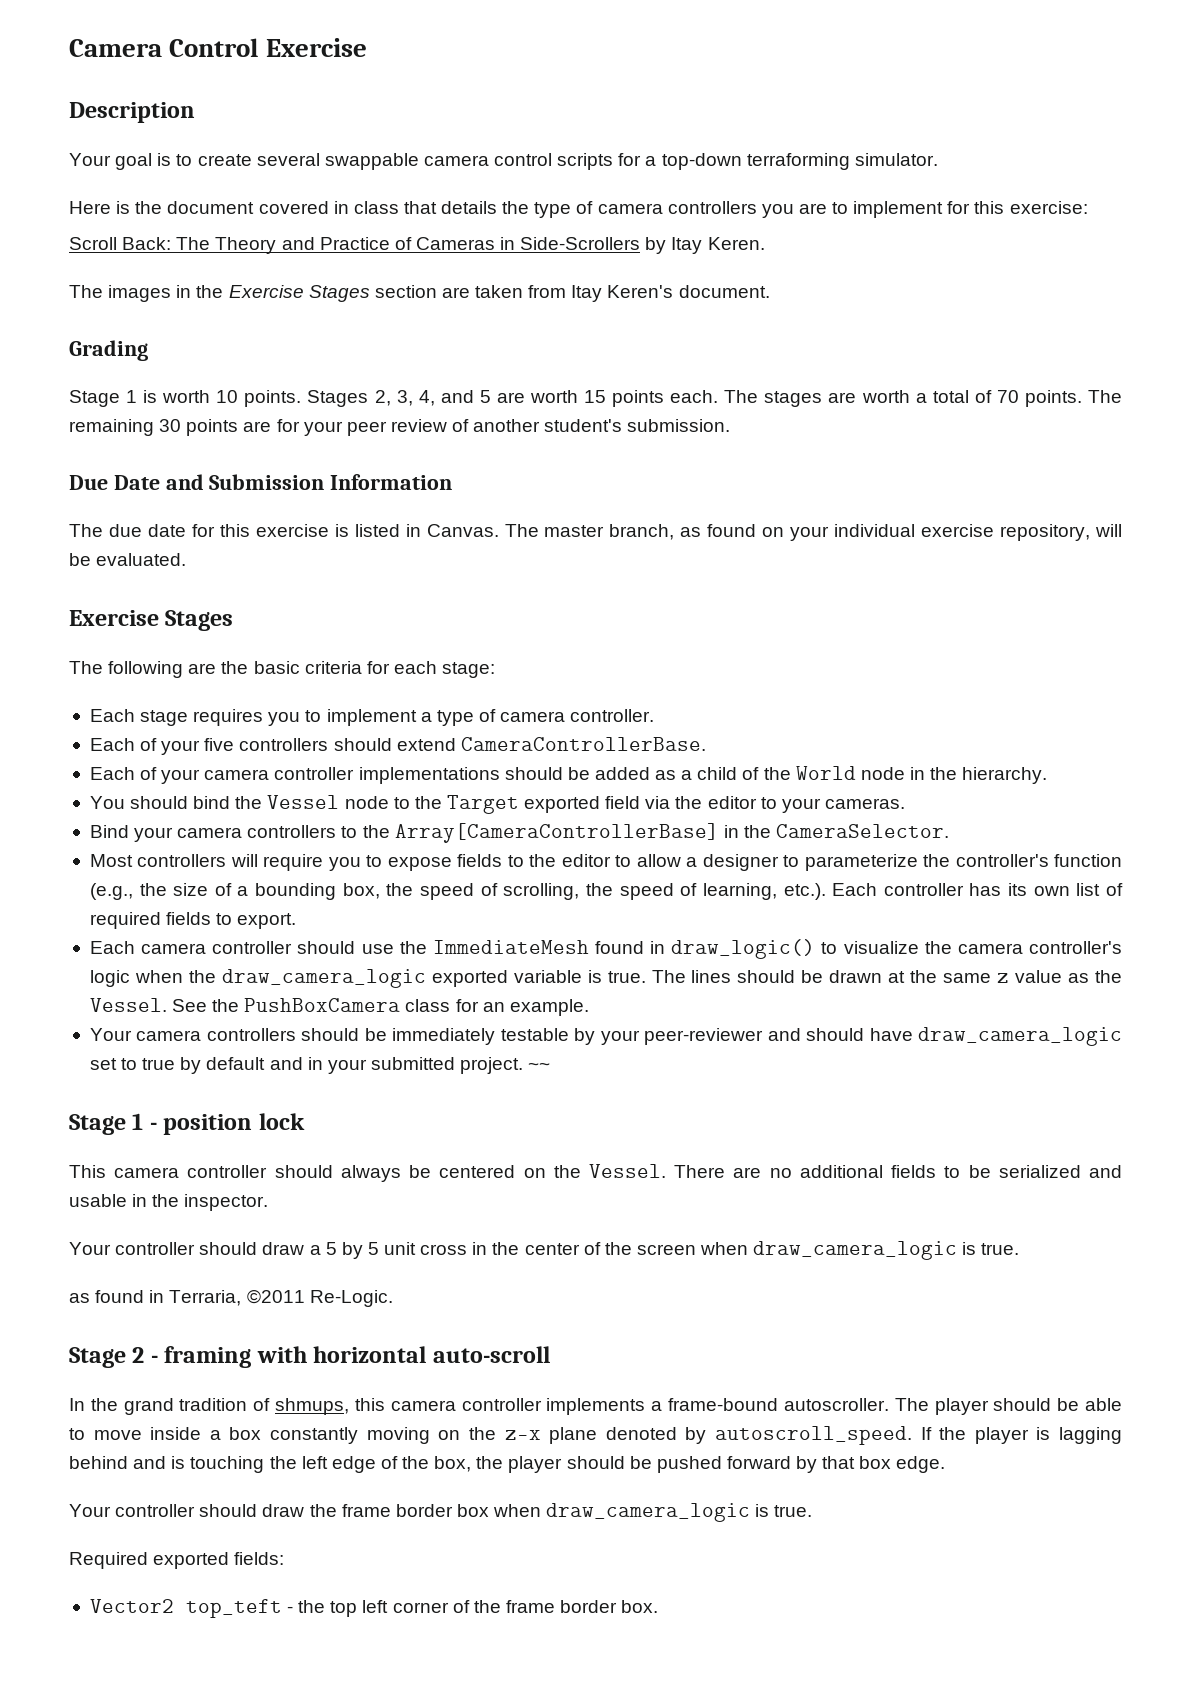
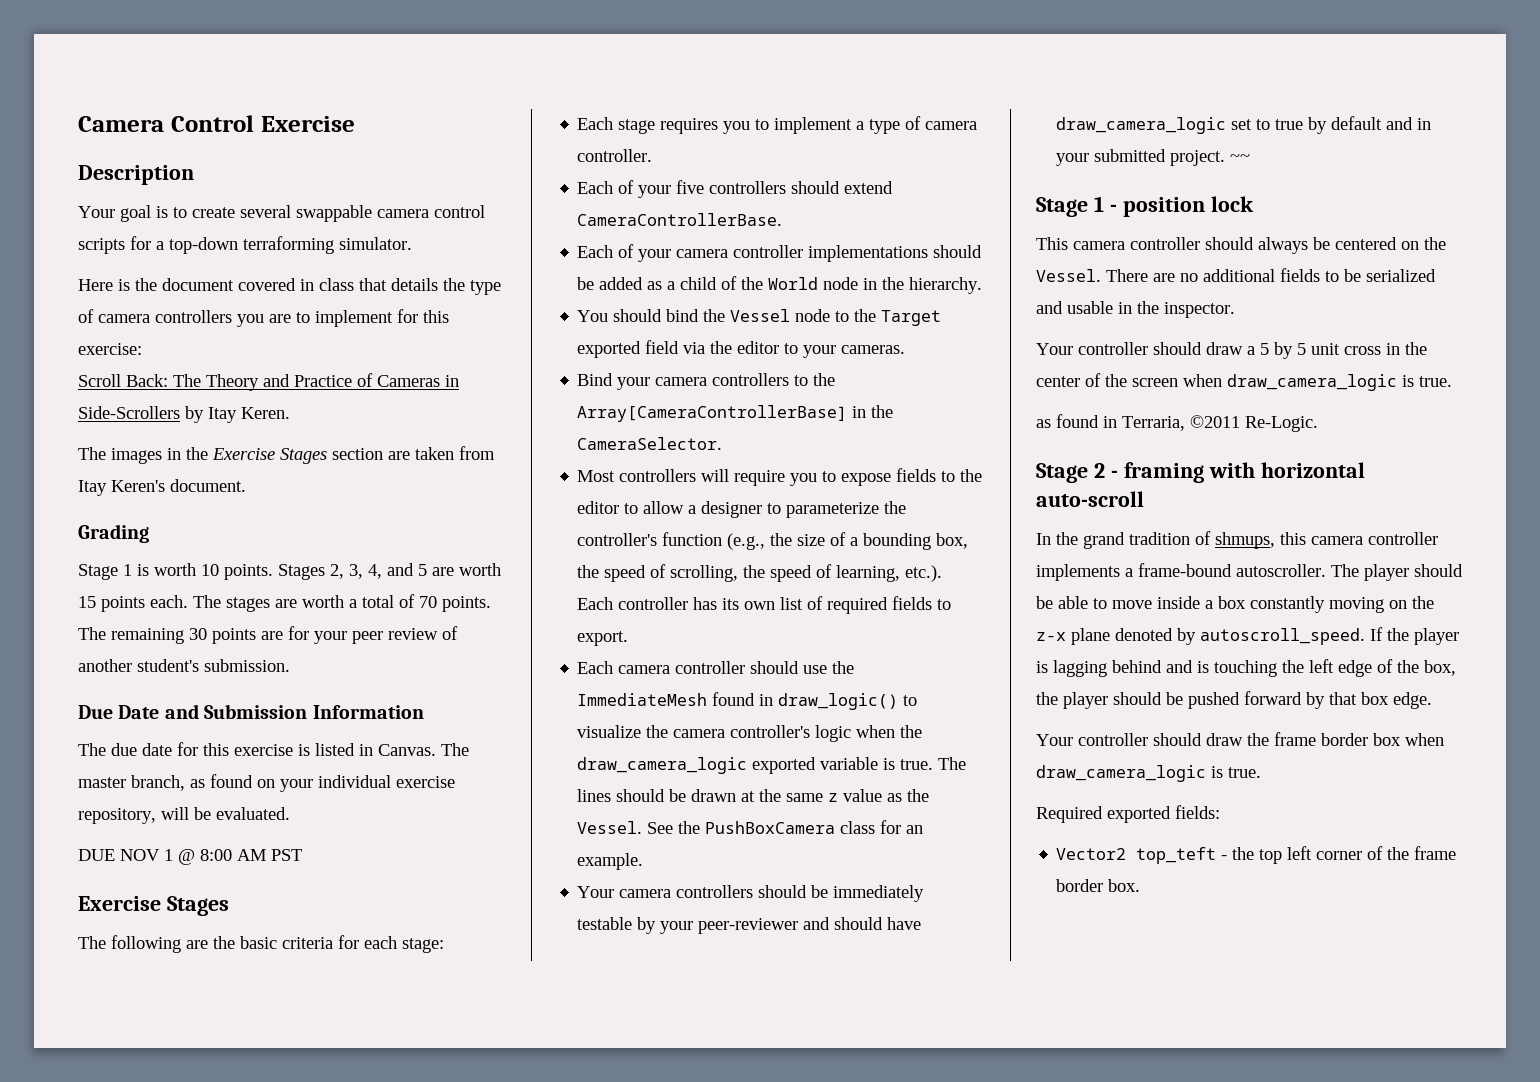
(187, 559) none -> [78,849,302,865] // DUE NOV 1 @ 8:00 AM PST

